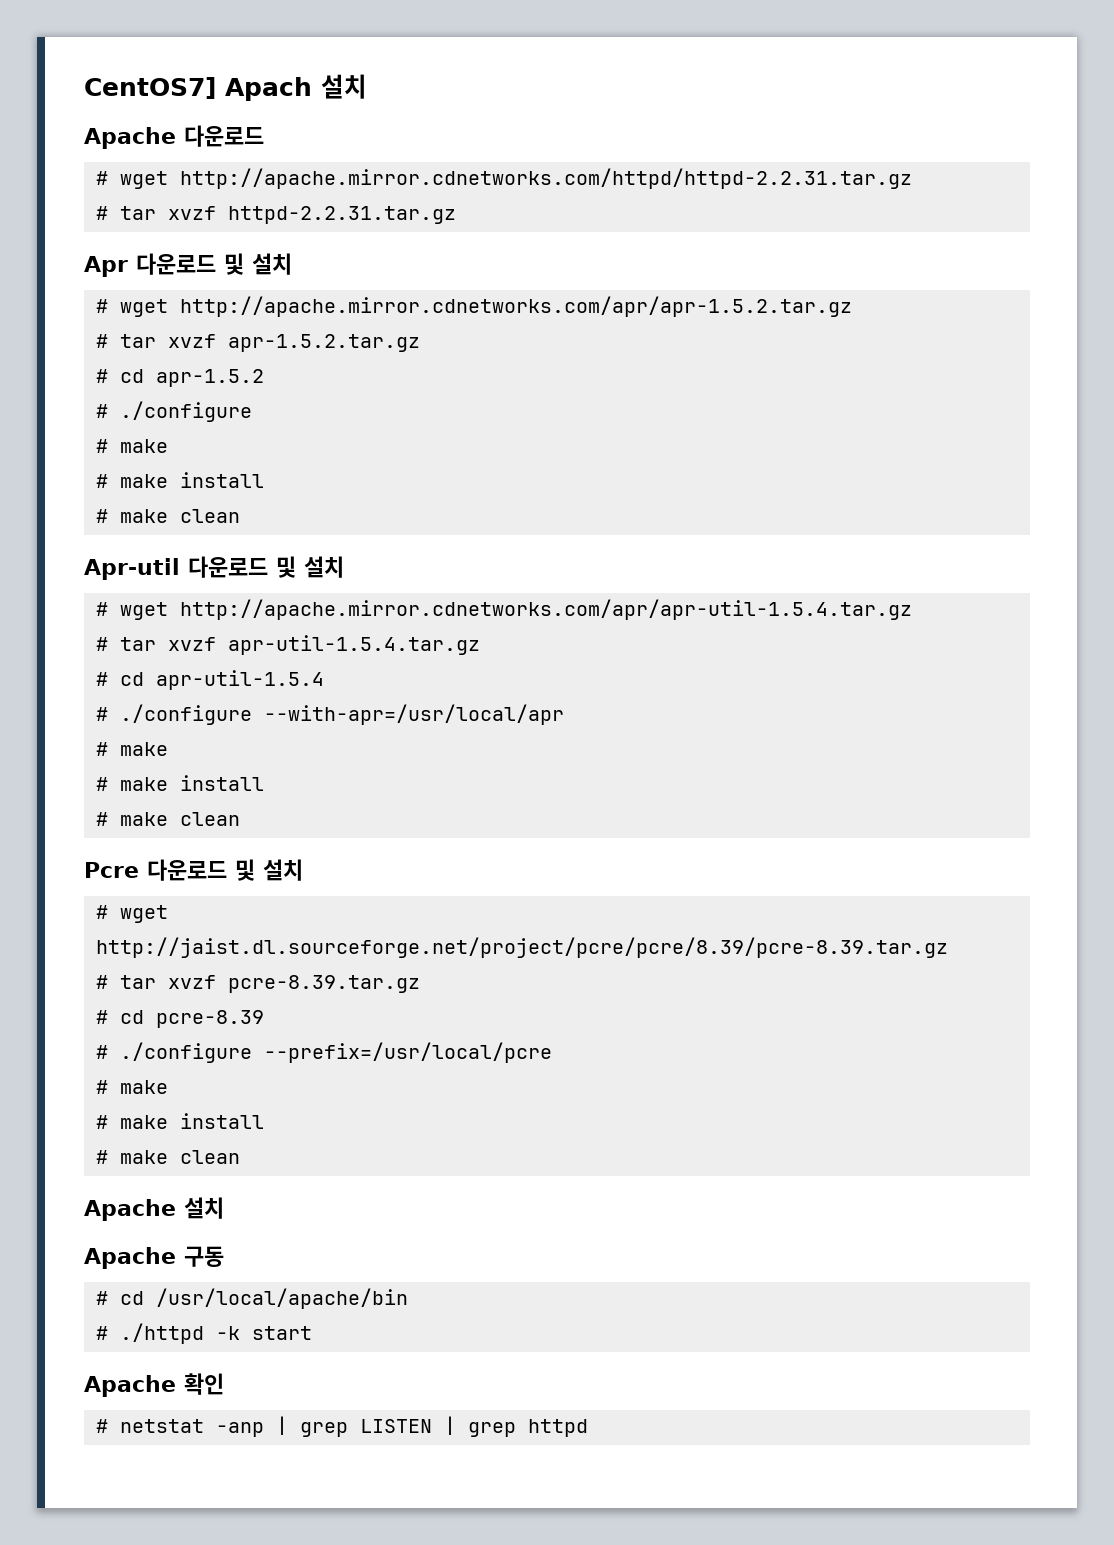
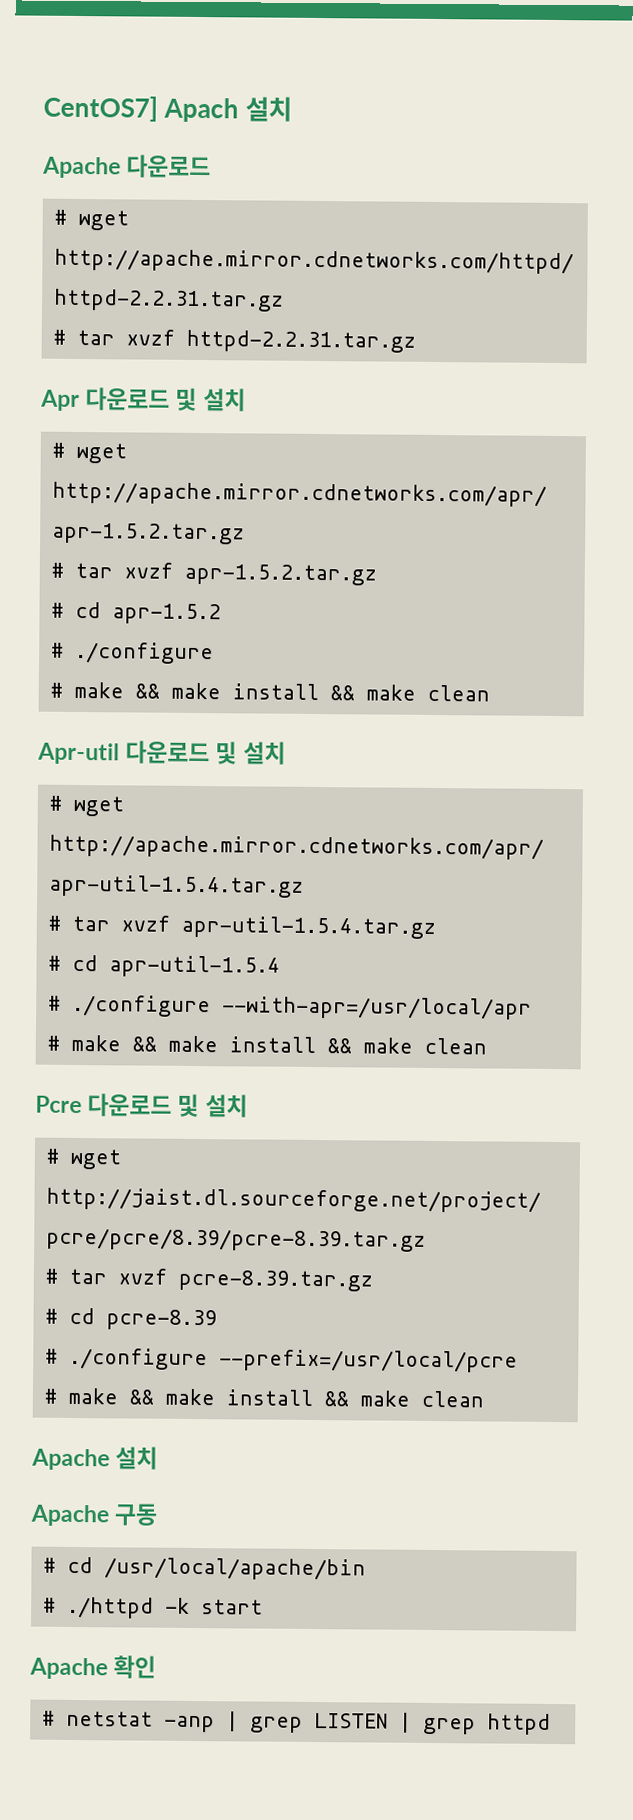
[96,472,264,488] [96,509,108,523] // # make install // # -> [135,682,356,701] && make install &&
[96,775,264,791] [96,812,108,826] // # make install // # -> [132,1035,353,1054] && make install &&
[96,1113,264,1129] [96,1150,108,1164] // # make install // # -> [129,1388,350,1407] && make install &&

